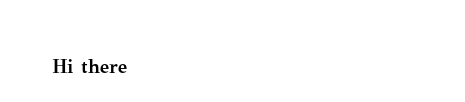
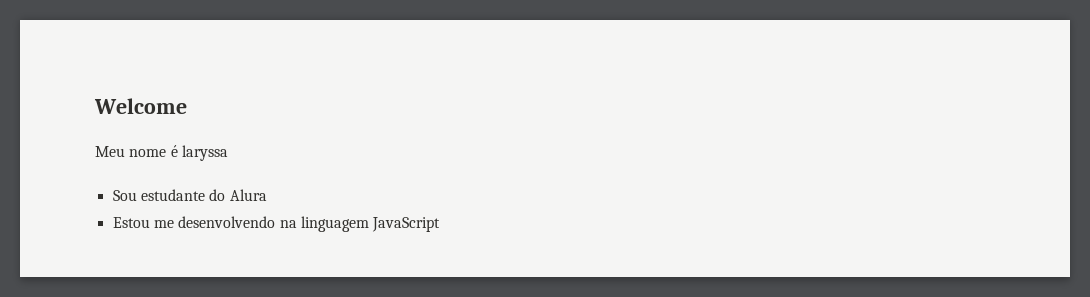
[52,59,127,74] Hi there -> [94,98,187,114] [95,145,228,161] [112,189,267,201] [112,216,441,232] Welcome // Meu nome é laryssa // Sou estudante do Alura // Estou me desenvolvendo na linguagem JavaScript

